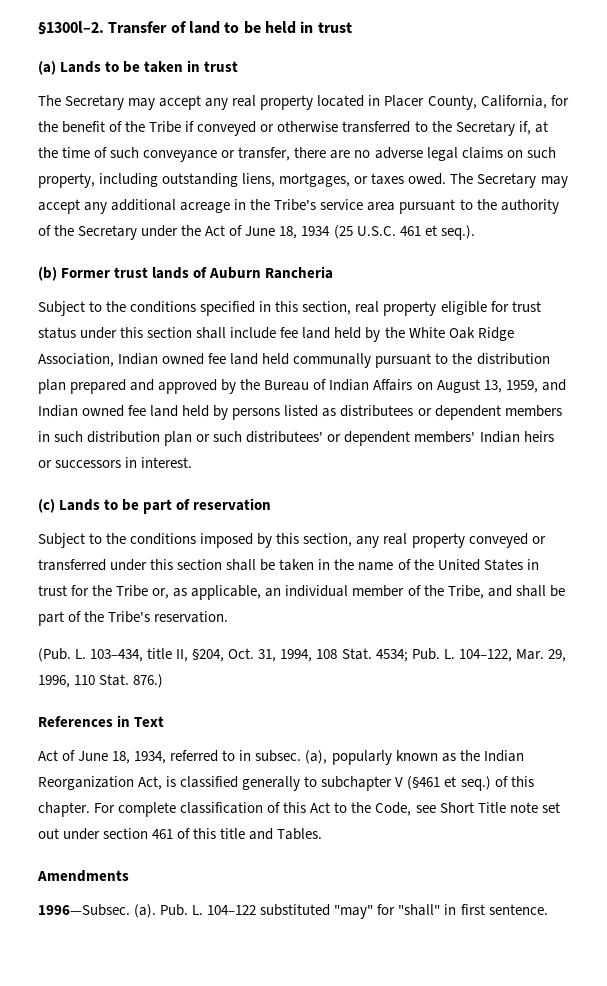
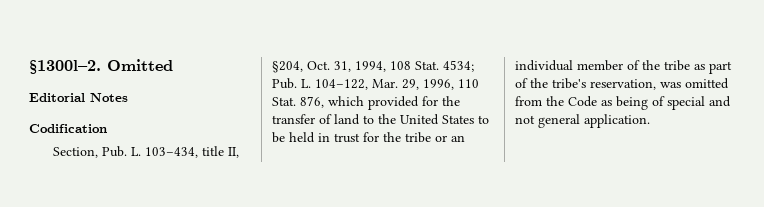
[108,21,352,34] [38,60,239,75] [38,95,569,110] [38,121,548,136] [38,147,556,162] [38,173,568,188] [38,199,559,214] [38,225,475,240] [38,266,334,281] [38,301,541,316] [38,327,514,342] [38,353,550,368] [38,379,566,394] [38,405,562,420] [38,431,554,446] [38,457,193,468] [38,498,272,514] [38,533,546,548] [38,559,539,571] [38,585,565,600] [38,611,229,626] [38,648,71,662] Transfer of land to be held in trust // (a) Lands to be taken in trust // The Secretary may accept any real property located in Placer County, California, for the benefit of the Tribe if conveyed or otherwise transferred to the Secretary if, at the time of such conveyance or transfer, there are no adverse legal claims on such property, including outstanding liens, mortgages, or taxes owed. The Secretary may accept any additional acreage in the Tribe's service area pursuant to the authority of the Secretary under the Act of June 18, 1934 (25 U.S.C. 461 et seq.). // (b) Former trust lands of Auburn Rancheria // Subject to the conditions specified in this section, real property eligible for trust status under this section shall include fee land held by the White Oak Ridge Association, Indian owned fee land held communally pursuant to the distribution plan prepared and approved by the Bureau of Indian Affairs on August 13, 1959, and Indian owned fee land held by persons listed as distributees or dependent members in such distribution plan or such distributees' or dependent members' Indian heirs or successors in interest. // (c) Lands to be part of reservation // Subject to the conditions imposed by this section, any real property conveyed or transferred under this section shall be taken in the name of the United States in trust for the Tribe or, as applicable, an individual member of the Tribe, and shall be part of the Tribe's reservation. // (Pub. -> [107,59,173,71] [29,93,128,102] [29,124,107,133] [53,146,128,158] Omitted // Editorial Notes // Codification // Section, Pub.
[133,674,164,688] [38,715,165,727] [38,750,524,765] [38,776,534,791] [38,802,560,817] [38,828,323,840] [37,870,129,882] [38,904,548,919] 876.) // References in Text // Act of June 18, 1934, referred to in subsec. (a), popularly known as the Indian Reorganization Act, is classified generally to subchapter V (§461 et seq.) of this chapter. For complete classification of this Act to the Code, see Short Title note set out under section 461 of this title and Tables. // Amendments // 1996—Subsec. (a). Pub. L. 104–122 substituted "may" for "shall" in first sentence. -> [300,96,460,110] [272,114,489,125] [272,132,465,143] [515,60,732,74] [515,78,729,90] [515,96,731,110] [515,114,650,128] 876, which provided for the transfer of land to the United States to be held in trust for the tribe or an individual member of the tribe as part of the tribe's reservation, was omitted from the Code as being of special and not general application.

